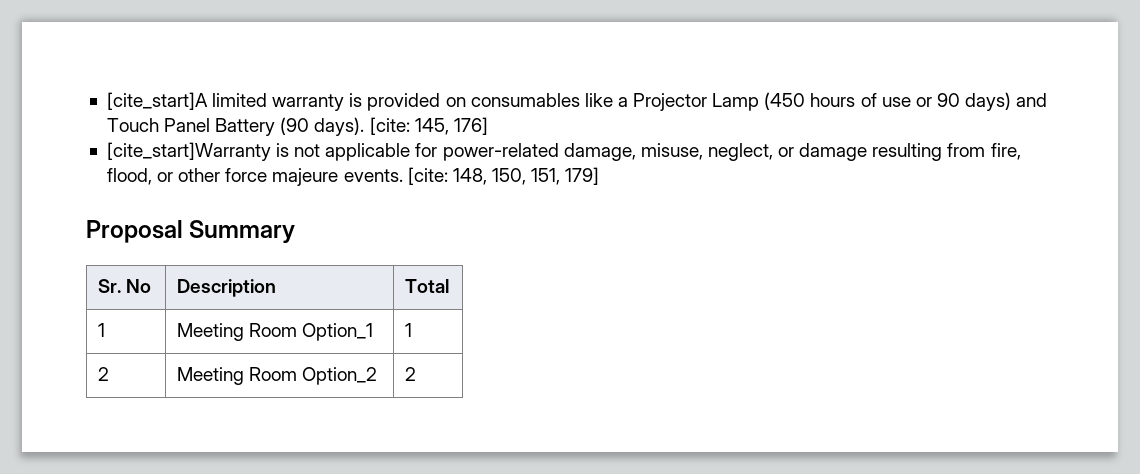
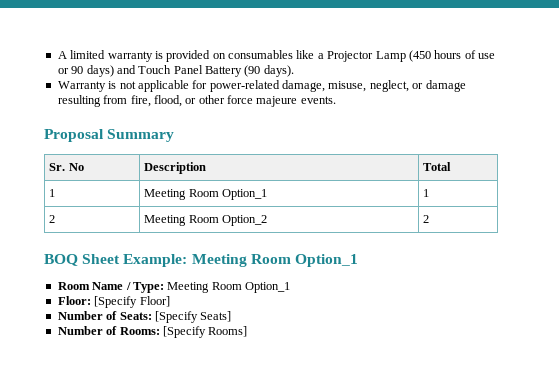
[106,92,208,110] [cite_start]A -> [57,51,67,59] A
[369,117,488,135] [106,142,271,161] [cite: 145, 176] // [cite_start]Warranty -> [57,81,106,92] // Warranty
[407,167,600,185] [cite: 148, 150, 151, 179] -> (336, 100) none
(416, 374) none -> [44,254,358,267] [57,282,290,293] [57,296,170,308] [57,311,232,323] [57,326,248,338] // BOQ Sheet Example: Meeting Room Option_1 // Room Name / Type: Meeting Room Option_1 // Floor: [Specify Floor] // Number of Seats: [Specify Seats] // Number of Rooms: [Specify Rooms]

